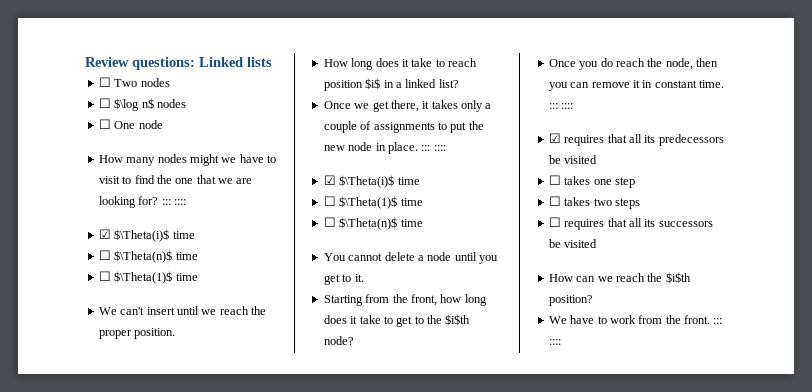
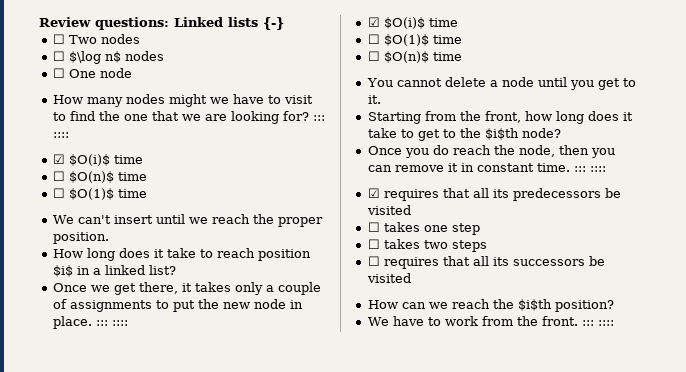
(272, 62) none -> [263,17,284,30] {-}
[114,229,195,242] [98,250,198,263] [98,271,173,284] $\Theta(i)$ time // ☐ $\Theta(n)$ time // ☐ $\Theta(1)$ -> [68,154,143,166] [52,171,147,183] [52,188,114,200] $O(i)$ time // ☐ $O(n)$ time // ☐ $O(1)$
[339,175,420,188] [323,196,423,209] [323,217,398,230] $\Theta(i)$ time // ☐ $\Theta(1)$ time // ☐ $\Theta(n)$ -> [383,17,458,29] [367,34,462,46] [367,51,429,63] $O(i)$ time // ☐ $O(1)$ time // ☐ $O(n)$

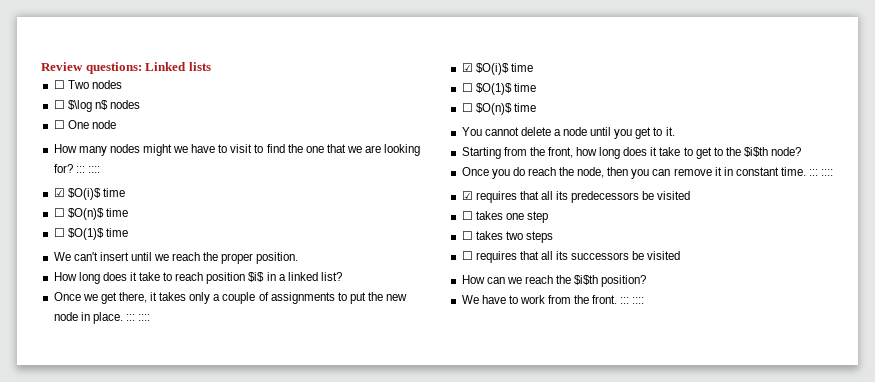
[263,17,284,30] {-} -> (211, 66) none

